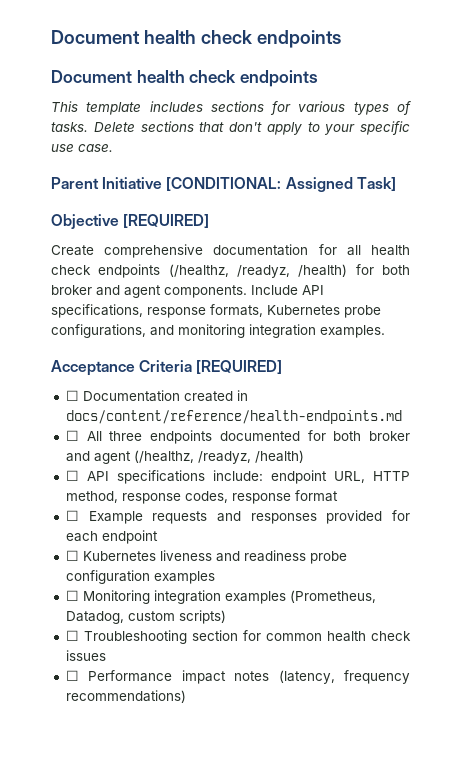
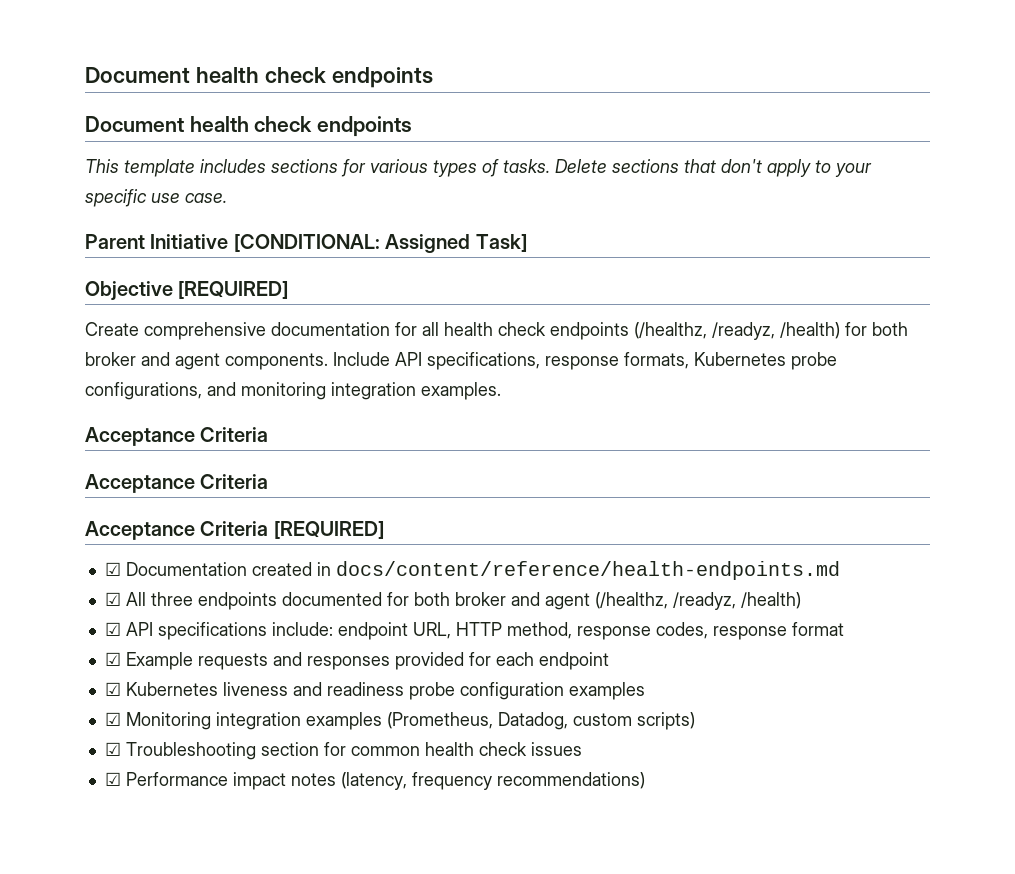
[196,360,283,374] [65,390,79,401] [REQUIRED] // ☐ -> [85,474,269,493] [85,521,384,540] [104,562,121,576] // Acceptance Criteria // Acceptance Criteria [REQUIRED] // ☑
[65,430,79,441] ☐ -> [104,592,121,606] ☑
[65,470,79,481] ☐ -> [104,622,121,636] ☑
[65,510,79,521] ☐ -> [104,652,121,666] ☑
[65,550,79,561] ☐ -> [104,682,121,696] ☑
[65,590,79,601] ☐ -> [104,712,121,726] ☑
[65,630,79,641] ☐ -> [104,742,121,756] ☑
[65,670,79,681] ☐ -> [104,772,121,786] ☑

